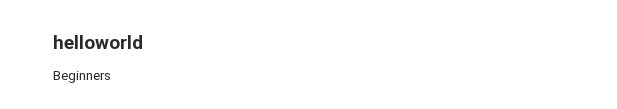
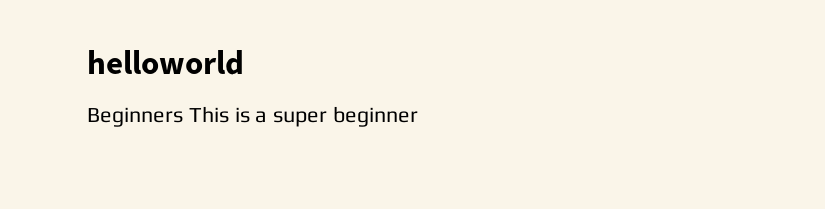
(111, 77) none -> [188,106,419,127] This is a super beginner

